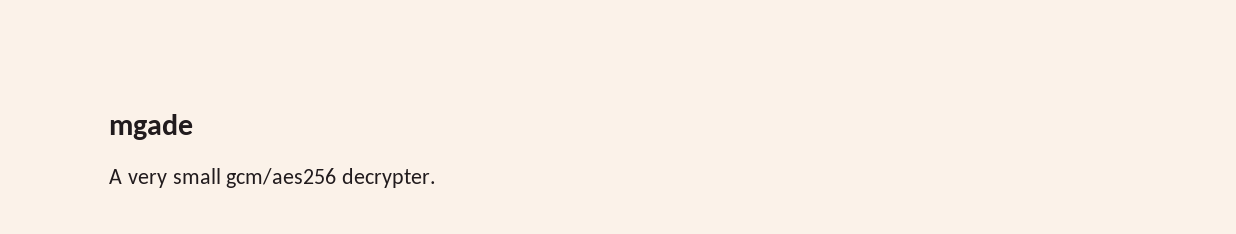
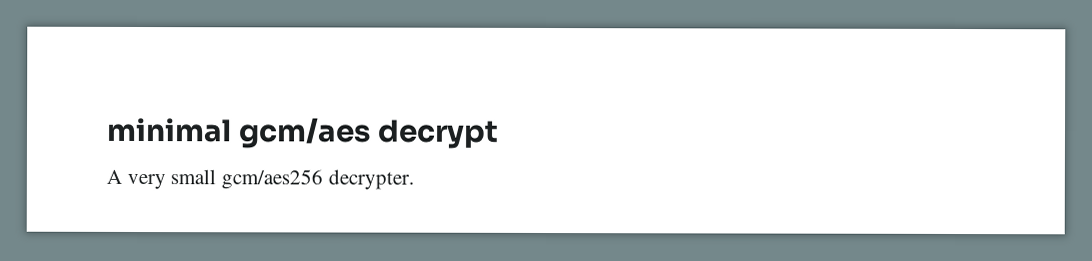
[109,114,193,140] mgade -> [106,117,499,149] minimal gcm/aes decrypt

